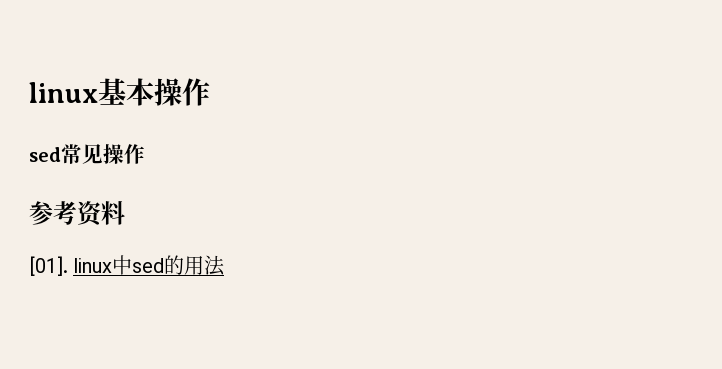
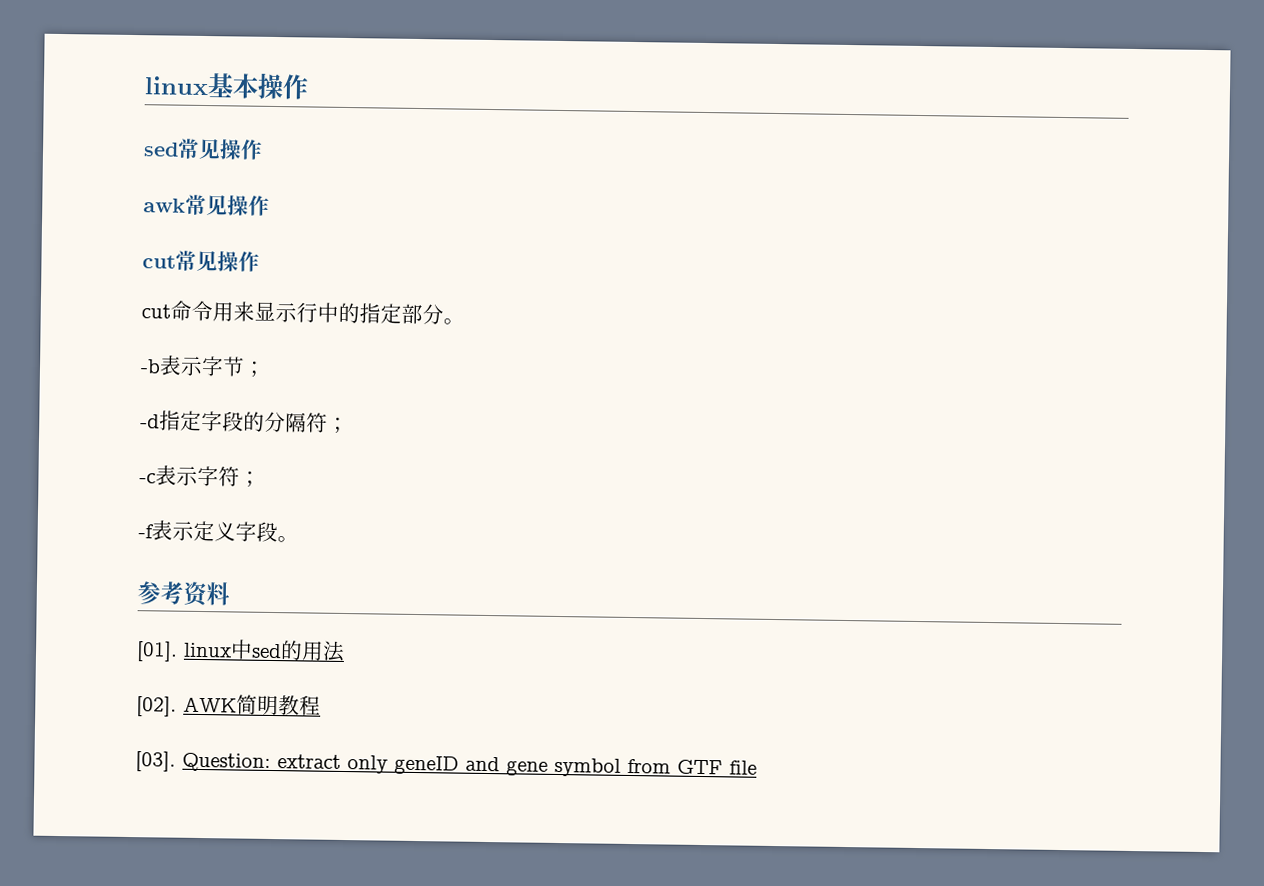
(145, 154) none -> [143,194,270,216] [142,250,260,272] [141,300,465,325] [140,355,266,377] [140,410,349,434] [139,465,261,487] [138,520,299,543] // awk常见操作 // cut常见操作 // cut命令用来显示行中的指定部分。 // -b表示字节； // -d指定字段的分隔符； // -c表示字符； // -f表示定义字段。
(226, 265) none -> [136,694,321,717] [135,751,757,777] // [02]. AWK简明教程 // [03]. Question: extract only geneID and gene symbol from GTF file

